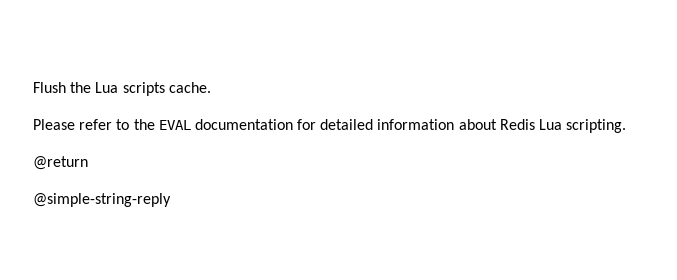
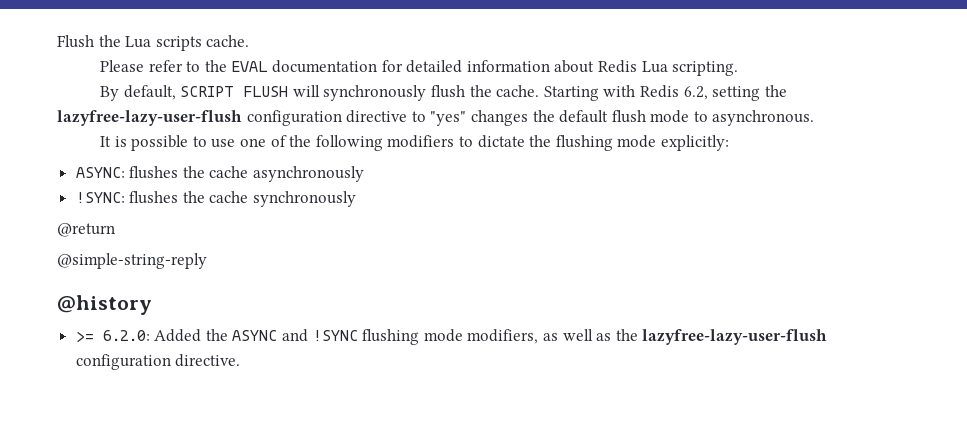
[33,156,88,170] [33,193,171,207] @return // @simple-string-reply -> [100,85,787,101] [57,110,815,126] [100,135,729,151] [75,166,365,182] [75,191,357,207] [57,223,115,237] [57,253,207,269] [57,295,152,315] [75,329,828,345] [75,354,241,370] By default, SCRIPT FLUSH will synchronously flush the cache. Starting with Redis 6.2, setting the lazyfree-lazy-user-flush configuration directive to "yes" changes the default flush mode to asynchronous. // It is possible to use one of the following modifiers to dictate the flushing mode explicitly: // ASYNC: flushes the cache asynchronously // !SYNC: flushes the cache synchronously // @return // @simple-string-reply // @history // >= 6.2.0: Added the ASYNC and !SYNC flushing mode modifiers, as well as the lazyfree-lazy-user-flush configuration directive.

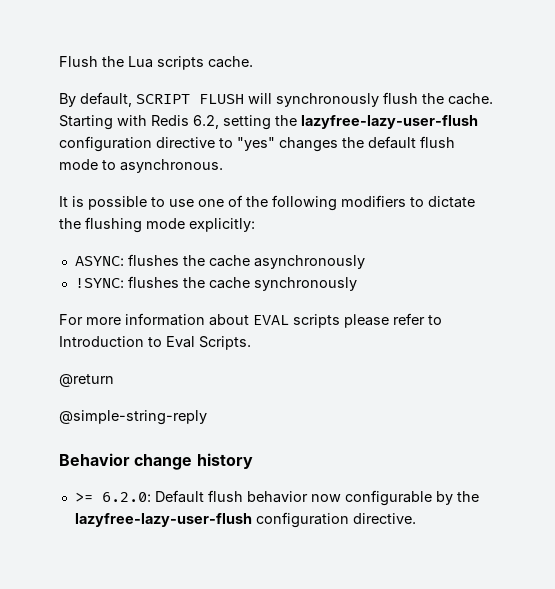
[100,60,739,76] // Please refer to the EVAL documentation for detailed information about Redis Lua scripting. -> (253, 62) none
(357, 199) none -> [59,313,442,328] [59,336,251,350] // For more information about EVAL scripts please refer to Introduction to Eval Scripts.
[57,295,152,315] @history -> [59,453,253,470] Behavior change history
[154,329,612,345] Added the ASYNC and !SYNC flushing mode modifiers, as well as -> [154,490,453,506] Default flush behavior now configurable by

